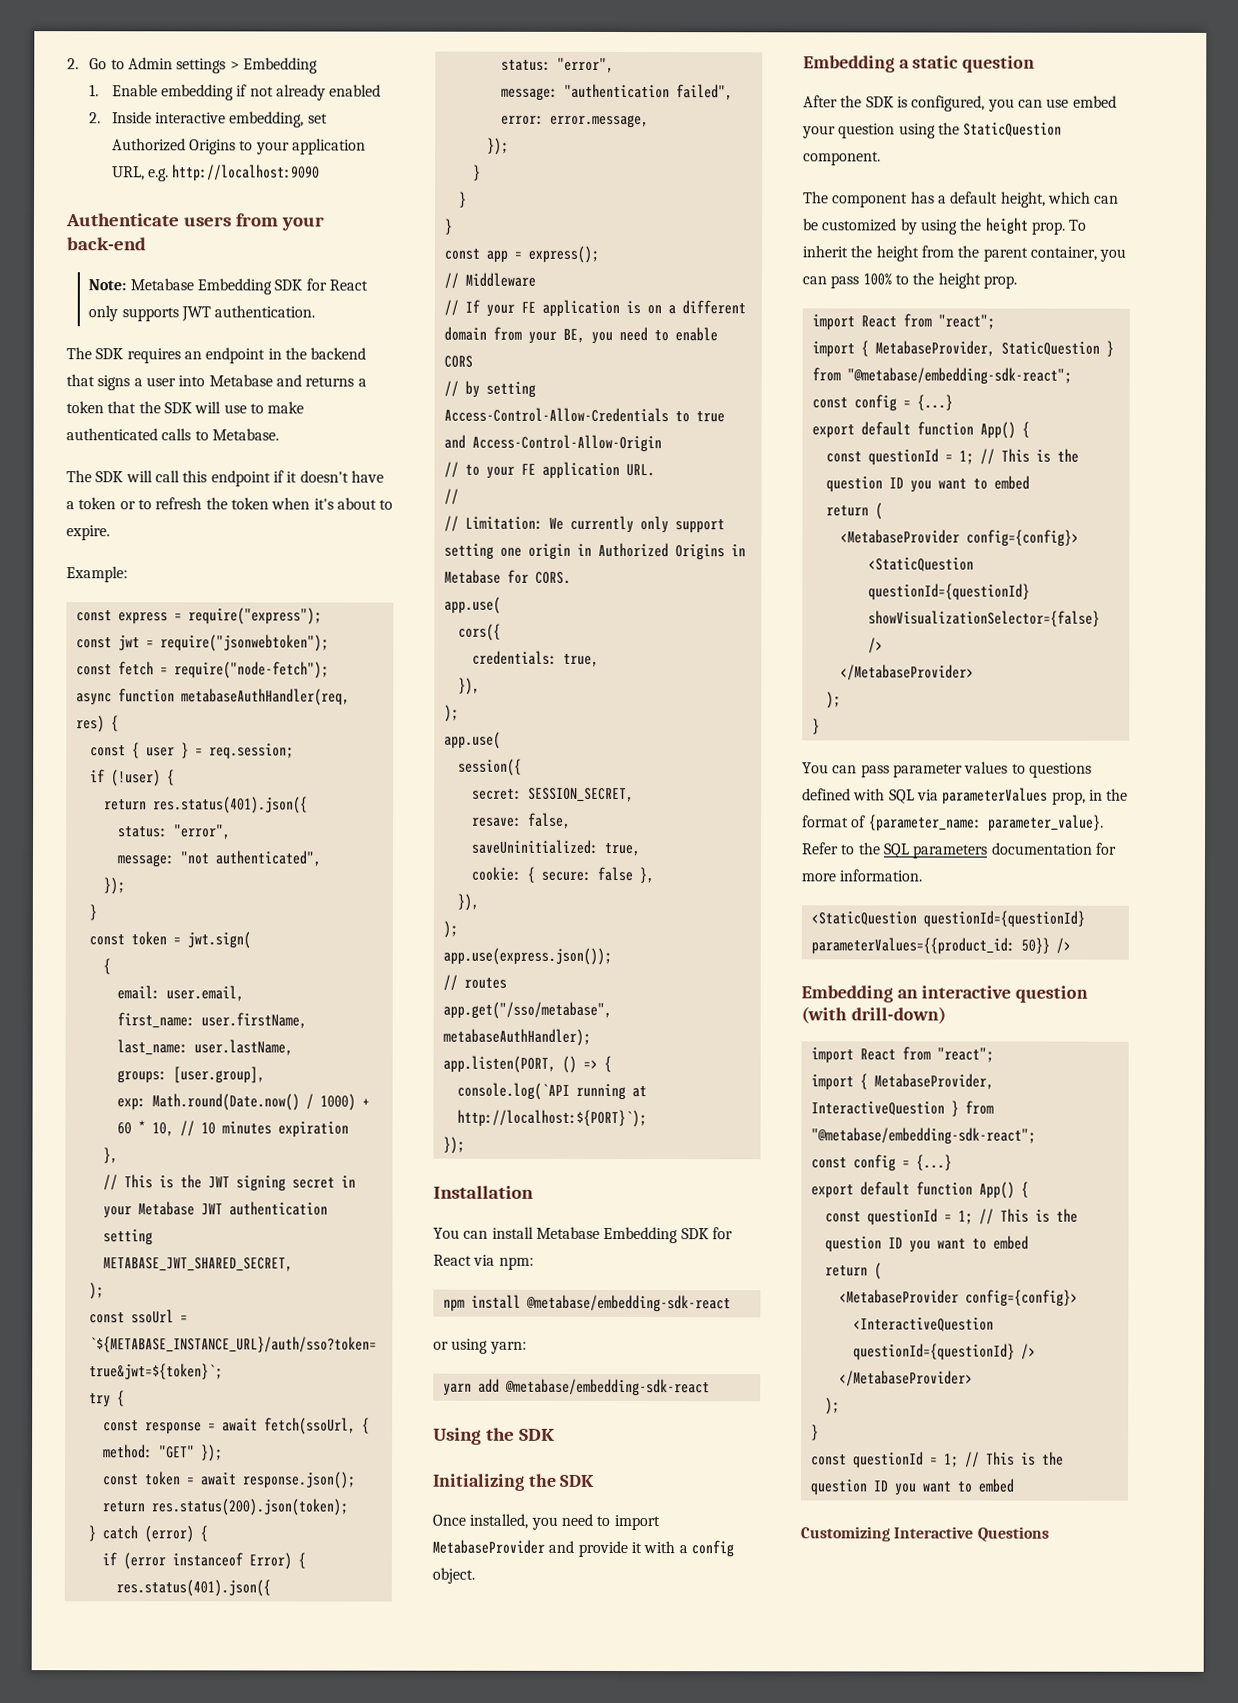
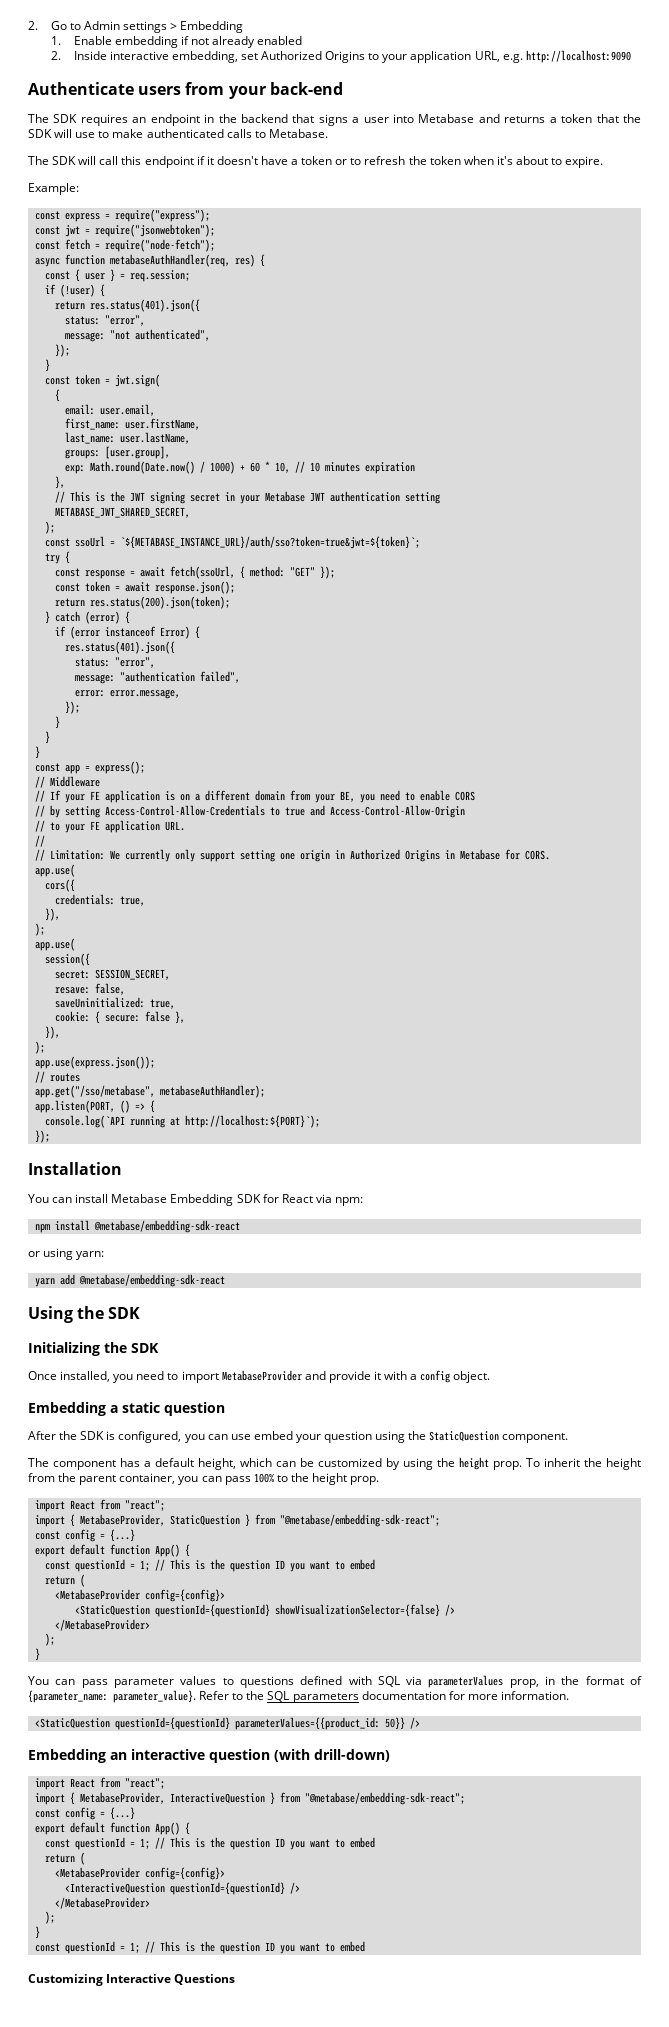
[88,278,368,295] [88,305,316,322] // Note: Metabase Embedding SDK for React only supports JWT authentication. -> (343, 88) none

